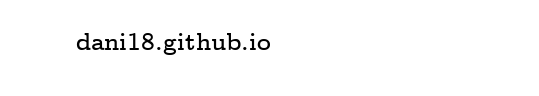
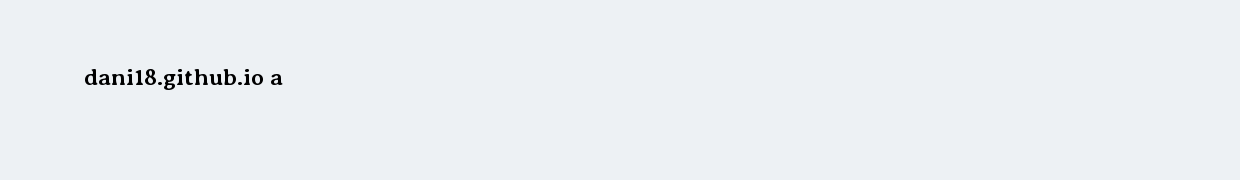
(271, 44) none -> [270,74,284,85] a

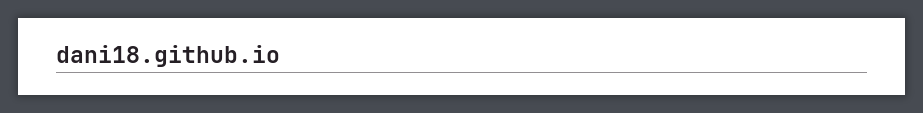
[270,74,284,85] a -> (280, 56) none

